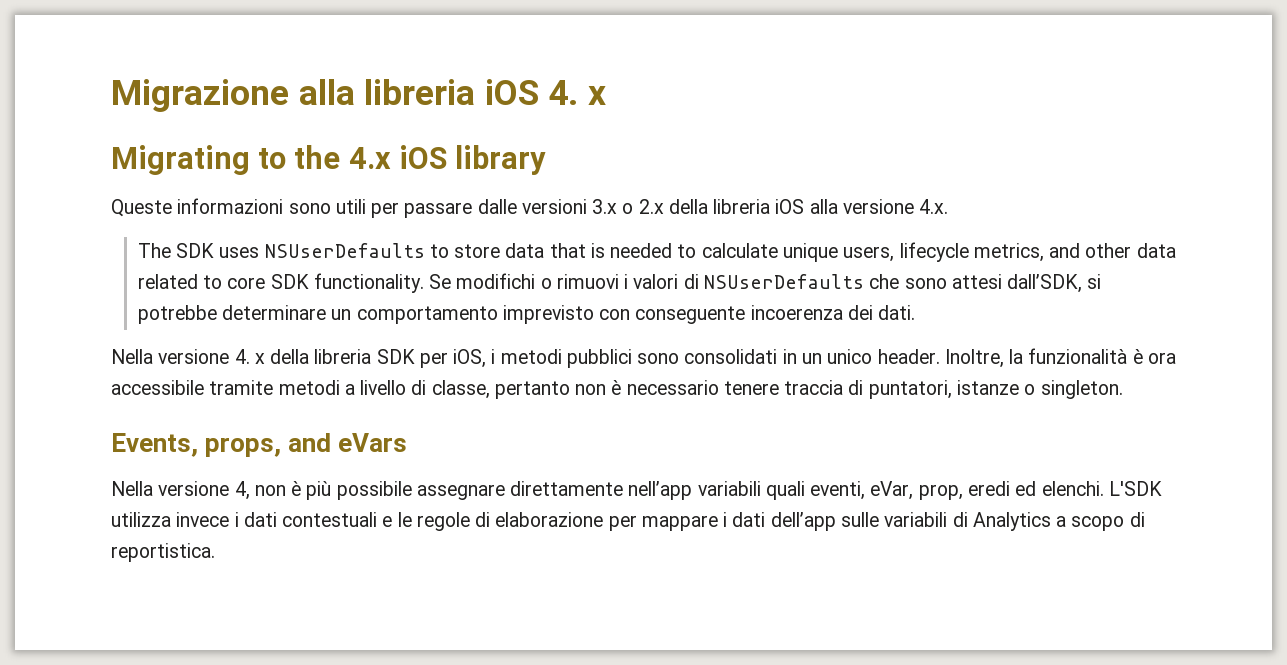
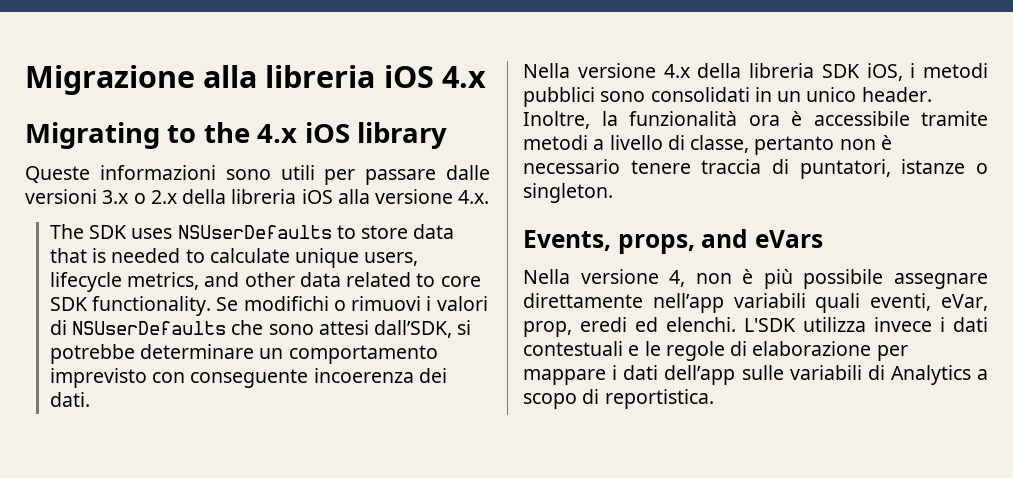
[548,80,606,105] 4. x -> [441,66,486,88] 4.x
[234,349,265,364] 4. x -> [663,64,690,78] 4.x
[419,352,448,368] per -> (860, 71) none
[1132,349,1176,364] è ora -> [748,111,802,126] ora è

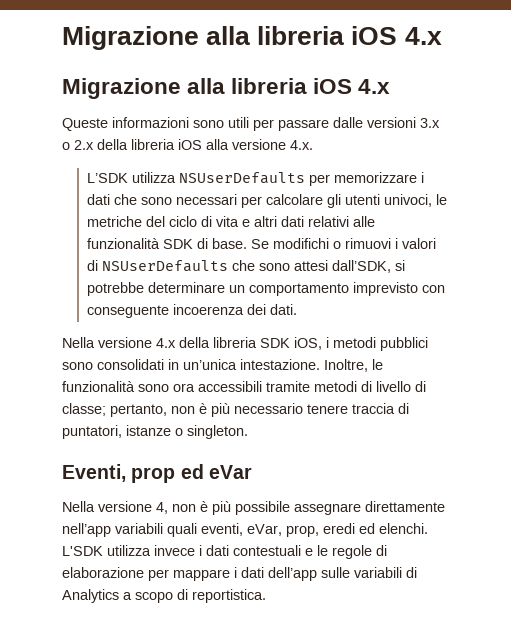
[25,65,486,95] [25,122,448,149] Migrazione alla libreria iOS 4.x // Migrating to the 4.x iOS library -> [62,26,442,50] [62,78,391,99] Migrazione alla libreria iOS 4.x // Migrazione alla libreria iOS 4.x
[49,224,455,239] [49,248,419,268] [49,272,481,292] [49,296,212,316] The SDK uses NSUserDefaults to store data that is needed to calculate unique users, lifecycle metrics, and other data related to core SDK functionality. -> [87,172,425,186] [87,194,448,208] [87,216,376,227] [87,238,248,249] L’SDK utilizza NSUserDefaults per memorizzare i dati che sono necessari per calcolare gli utenti univoci, le metriche del ciclo di vita e altri dati relativi alle funzionalità SDK di base.
[777,87,932,102] [523,111,910,129] un unico header. Inoltre, la funzionalità ora è accessibile -> [183,359,383,372] [62,381,262,392] un’unica intestazione. Inoltre, le funzionalità sono ora accessibili
[593,139,605,150] a -> [361,381,372,392] di
[690,135,892,155] classe, pertanto non è -> [62,403,230,417] classe; pertanto, non è più
[523,229,823,254] Events, props, and eVars -> [62,464,252,483] Eventi, prop ed eVar

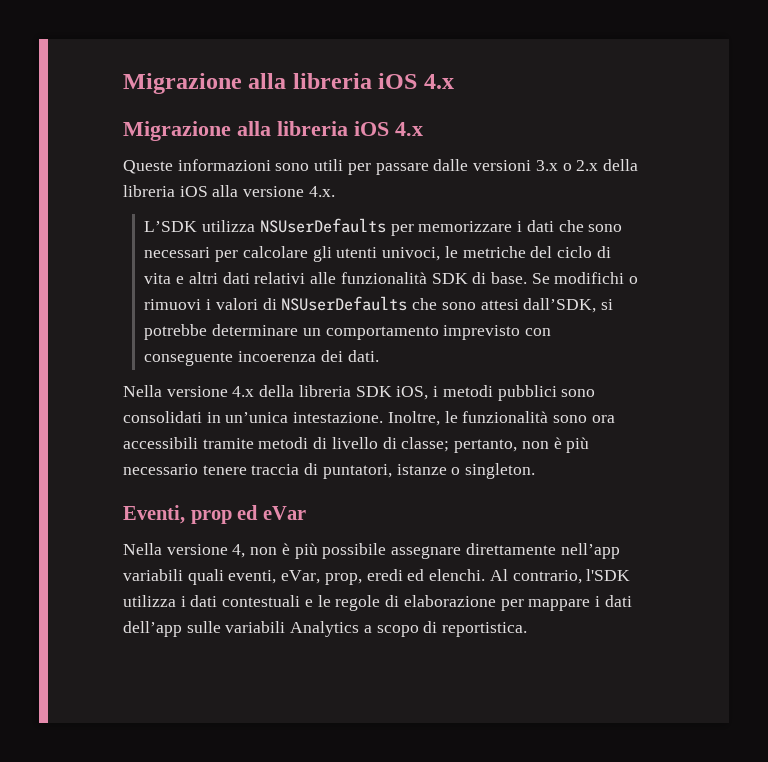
[62,545,195,556] L'SDK utilizza invece -> [489,569,631,584] [123,595,176,607] Al contrario, l'SDK utilizza
[406,567,417,578] di -> (286, 627) none

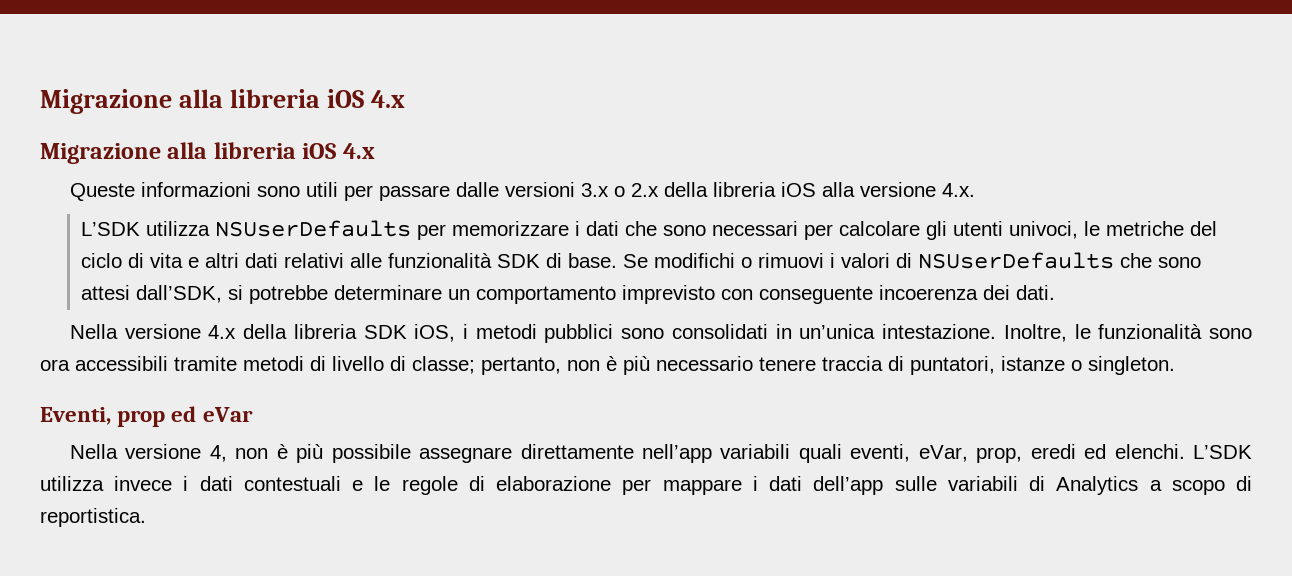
[489,569,631,584] [123,595,176,607] Al contrario, l'SDK utilizza -> [1192,445,1252,459] [40,476,173,491] L’SDK utilizza invece
(286, 627) none -> [1029,476,1046,491] di

